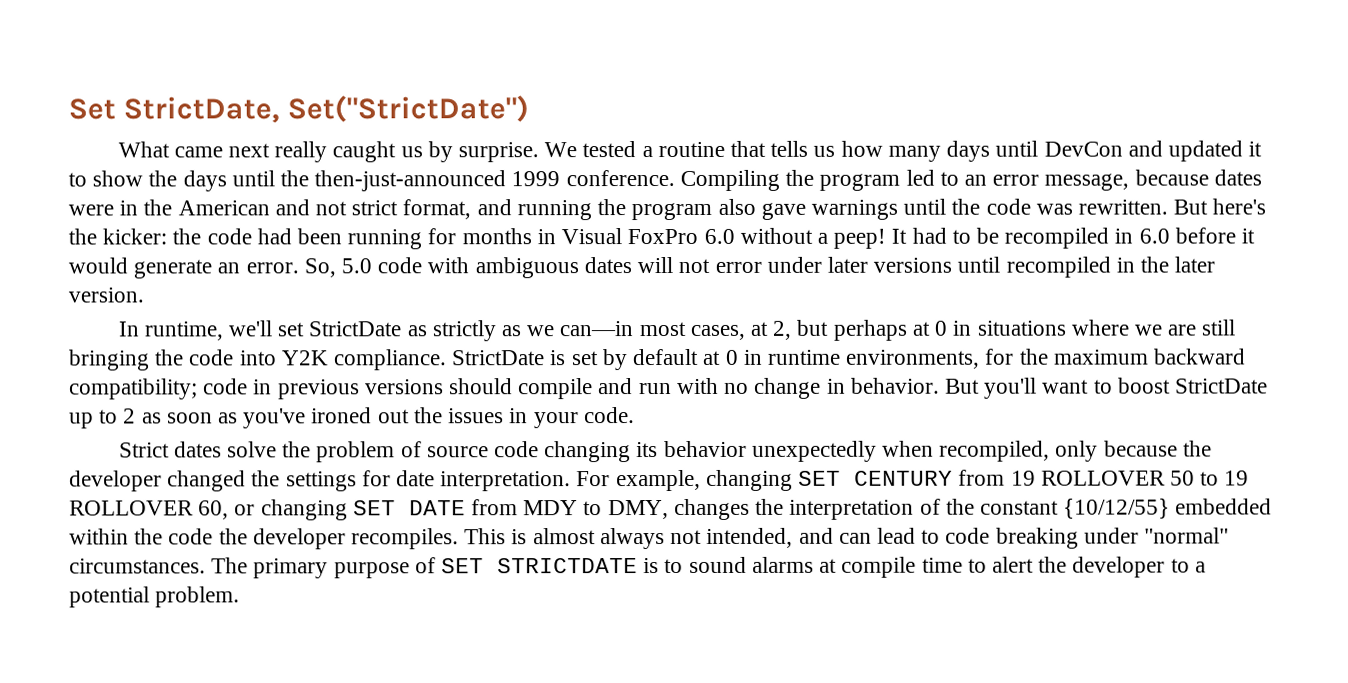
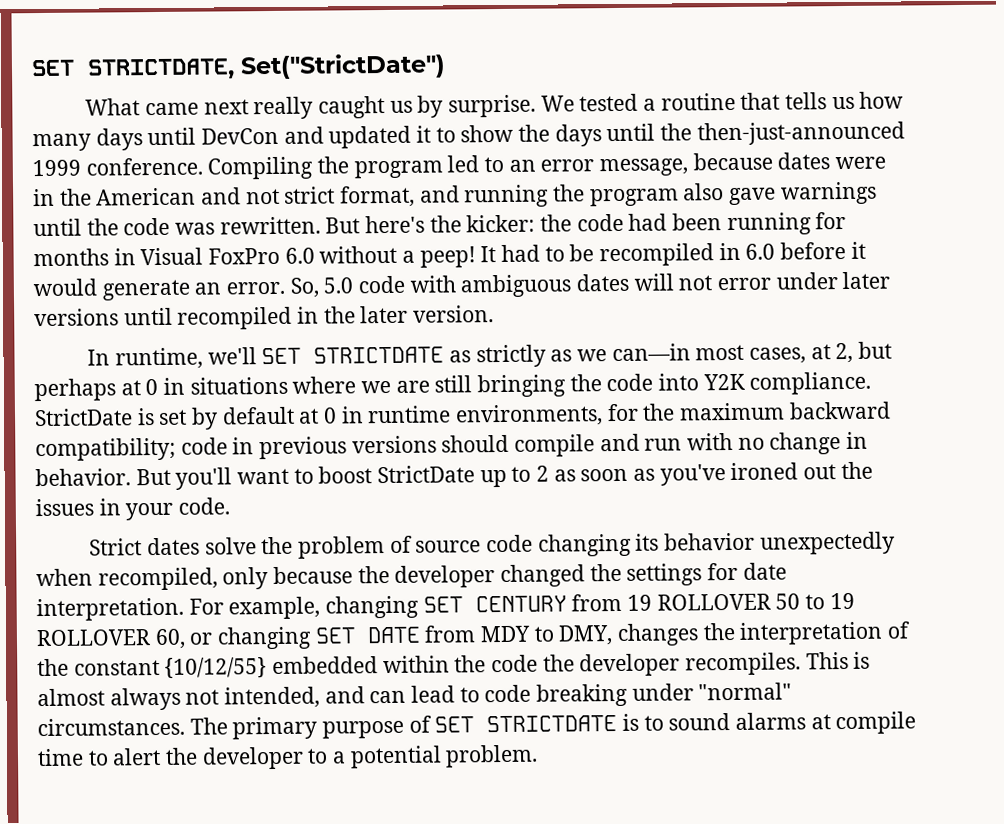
[68,96,281,124] Set StrictDate, -> [31,58,235,80] SET STRICTDATE,
[277,321,402,337] set StrictDate -> [261,346,445,365] SET STRICTDATE

